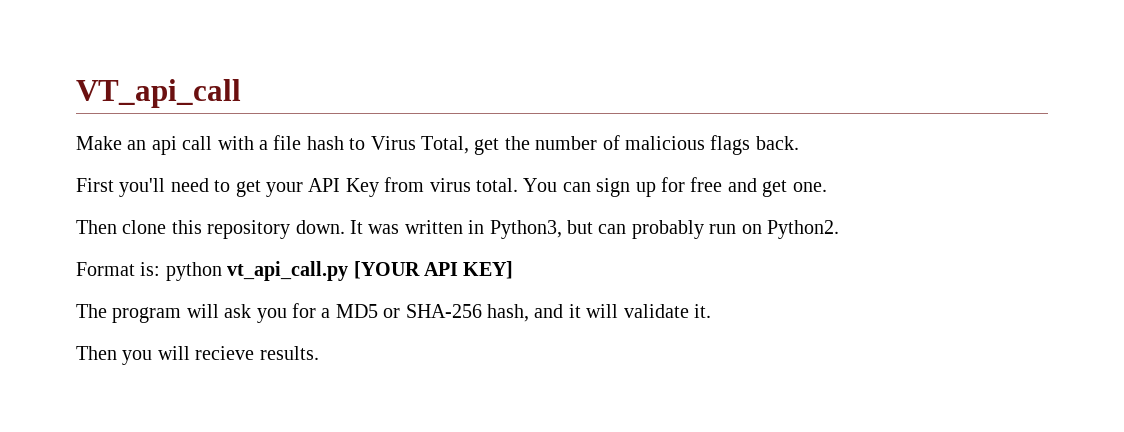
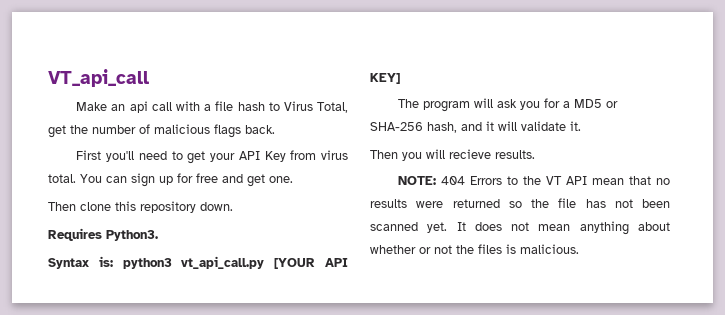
[350,220,839,239] [76,262,222,281] It was written in Python3, but can probably run on Python2. // Format is: python -> [48,228,158,241] [48,256,172,269] // Requires Python3. // Syntax is: python3
(319, 353) none -> [398,176,670,185] [370,198,670,208] [370,221,670,235] [370,244,579,254] // NOTE: 404 Errors to the VT API mean that no results were returned so the file has not been scanned yet. It does not mean anything about whether or not the files is malicious.

